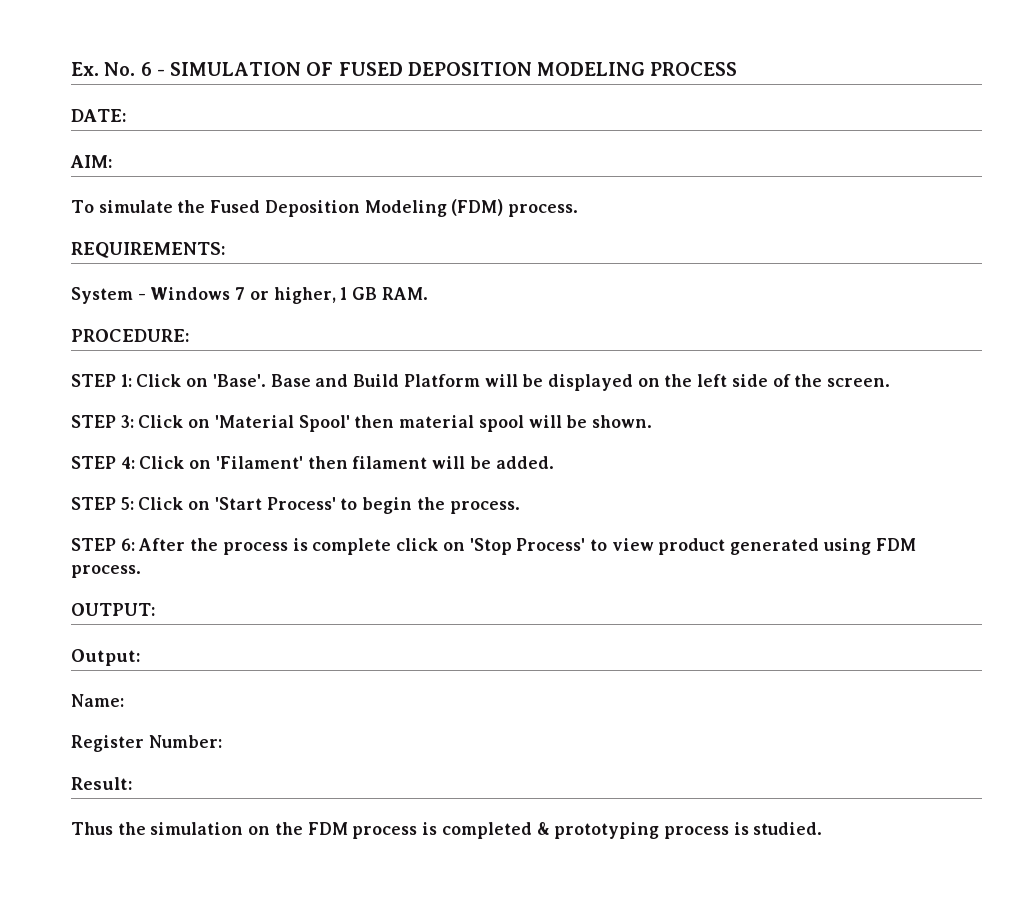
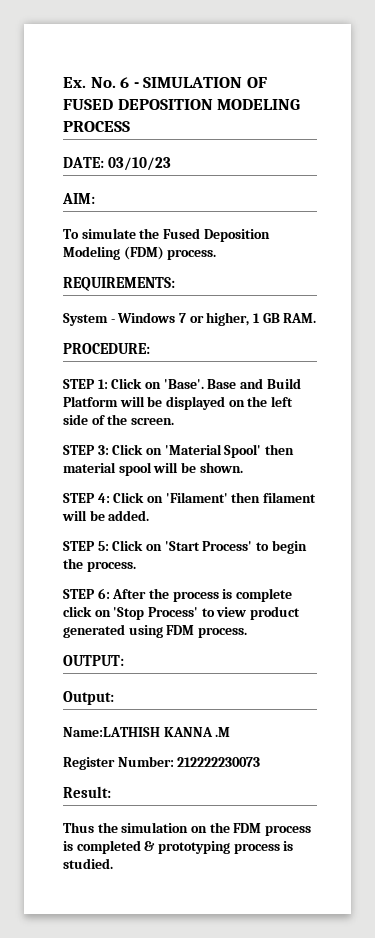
(127, 115) none -> [108,157,172,171] 03/10/23
[71,694,124,707] Name: -> [63,727,231,737] Name:LATHISH KANNA .M
(222, 741) none -> [177,757,261,767] 212222230073

